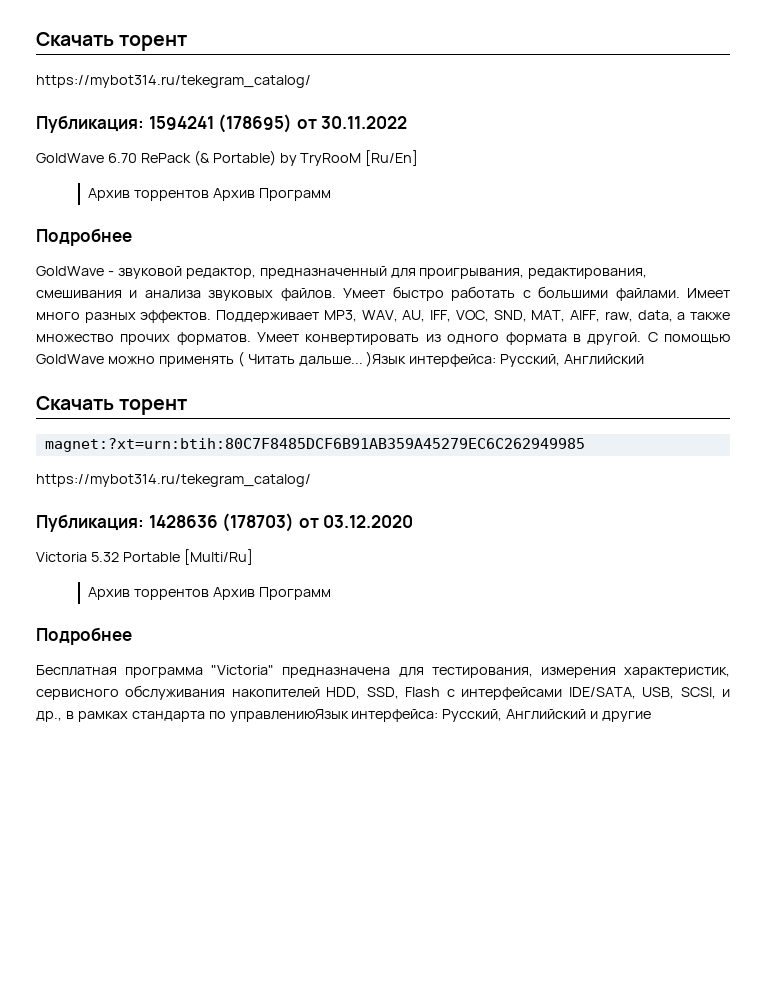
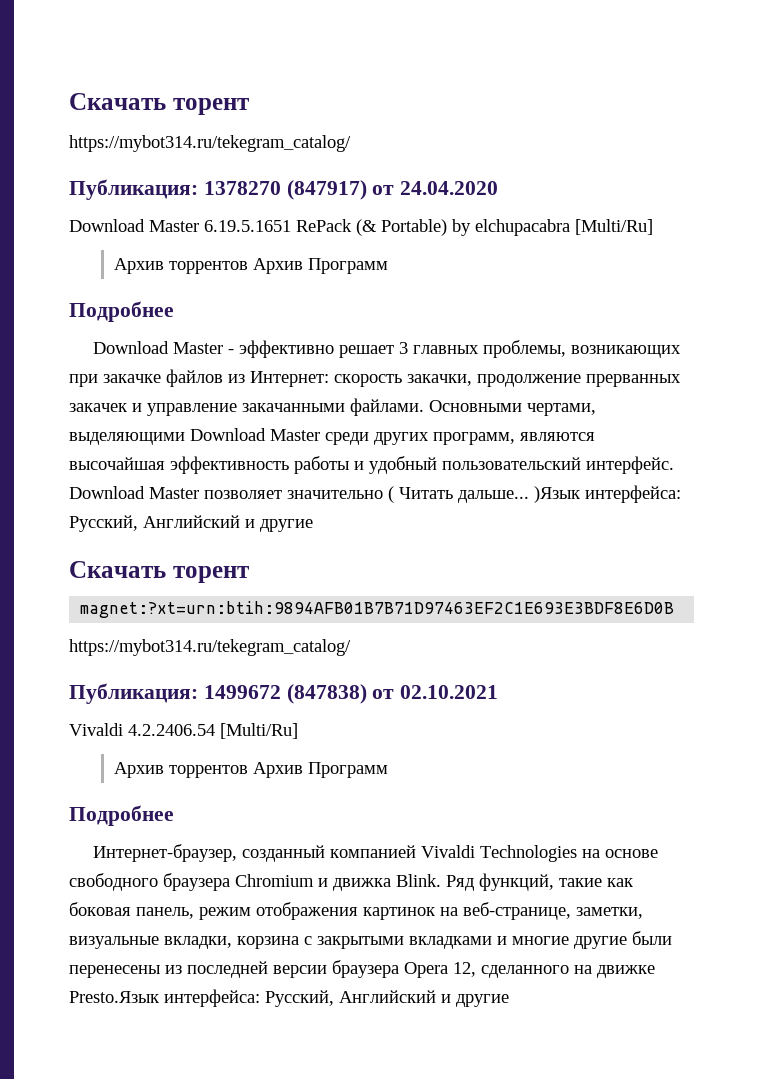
[148,114,408,133] [36,150,419,166] [87,188,331,201] [36,228,132,246] [36,266,648,279] [36,286,730,301] [36,310,731,323] [36,332,730,345] [36,351,645,367] [36,396,188,415] [44,438,585,452] [36,474,311,487] [36,513,414,532] [36,549,253,565] [87,587,331,600] [36,627,132,645] [36,665,730,678] [36,685,730,700] [36,709,652,722] 1594241 (178695) от 30.11.2022 // GoldWave 6.70 RePack (& Portable) by TryRooM [Ru/En] // Архив торрентов Архив Программ // Подробнее // GoldWave - звуковой редактор, предназначенный для проигрывания, редактирования, смешивания и анализа звуковых файлов. Умеет быстро работать с большими файлами. Имеет много разных эффектов. Поддерживает MP3, WAV, AU, IFF, VOC, SND, MAT, AIFF, raw, data, а также множество прочих форматов. Умеет конвертировать из одного формата в другой. С помощью GoldWave можно применять ( Читать дальше... )Язык интерфейса: Русский, Английский // Скачать торент // magnet:?xt=urn:btih:80C7F8485DCF6B91AB359A45279EC6C262949985 // https://mybot314.ru/tekegram_catalog/ // Публикация: 1428636 (178703) от 03.12.2020 // Victoria 5.32 Portable [Multi/Ru] // Архив торрентов Архив Программ // Подробнее // Бесплатная программа "Victoria" предназначена для тестирования, измерения характеристик, сервисного обслуживания накопителей HDD, SSD, Flash с интерфейсами IDE/SATA, USB, SCSI, и др., в рамках стандарта по управлениюЯзык интерфейса: Русский, Английский и другие -> [203,180,499,200] [69,219,653,236] [114,258,389,274] [69,301,174,322] [93,340,682,358] [69,369,681,387] [69,398,596,416] [69,428,595,445] [69,456,674,474] [69,485,681,503] [69,515,313,532] [69,561,249,583] [80,601,675,618] [69,639,351,656] [69,683,499,704] [69,723,298,739] [114,762,389,778] [69,805,174,826] [93,844,659,862] [69,873,633,891] [69,902,643,920] [69,931,672,949] [69,960,655,978] [69,989,509,1007] 1378270 (847917) от 24.04.2020 // Download Master 6.19.5.1651 RePack (& Portable) by elchupacabra [Multi/Ru] // Архив торрентов Архив Программ // Подробнее // Download Master - эффективно решает 3 главных проблемы, возникающих при закачке файлов из Интернет: скорость закачки, продолжение прерванных закачек и управление закачанными файлами. Основными чертами, выделяющими Download Master среди других программ, являются высочайшая эффективность работы и удобный пользовательский интерфейс. Download Master позволяет значительно ( Читать дальше... )Язык интерфейса: Русский, Английский и другие // Скачать торент // magnet:?xt=urn:btih:9894AFB01B7B71D97463EF2C1E693E3BDF8E6D0B // https://mybot314.ru/tekegram_catalog/ // Публикация: 1499672 (847838) от 02.10.2021 // Vivaldi 4.2.2406.54 [Multi/Ru] // Архив торрентов Архив Программ // Подробнее // Интернет-браузер, созданный компанией Vivaldi Technologies на основе свободного браузера Chromium и движка Blink. Ряд функций, такие как боковая панель, режим отображения картинок на веб-странице, заметки, визуальные вкладки, корзина с закрытыми вкладками и многие другие были перенесены из последней версии браузера Opera 12, сделанного на движке Presto.Язык интерфейса: Русский, Английский и другие

